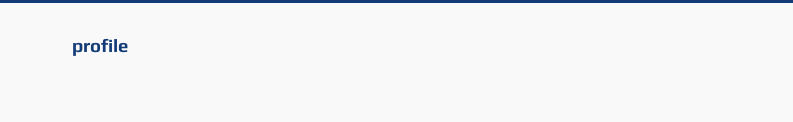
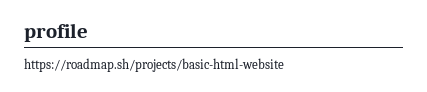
(128, 47) none -> [24,58,284,72] // https://roadmap.sh/projects/basic-html-website

